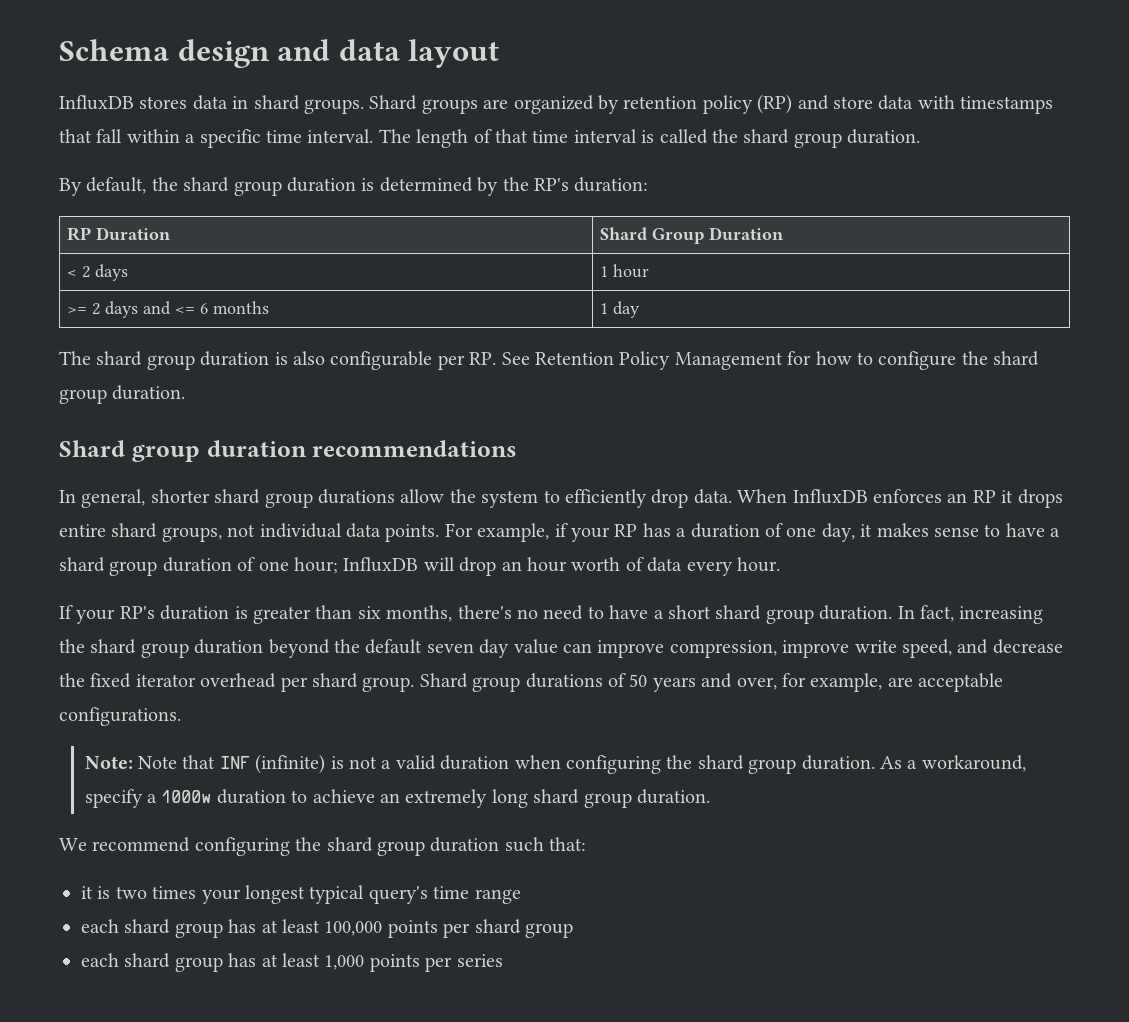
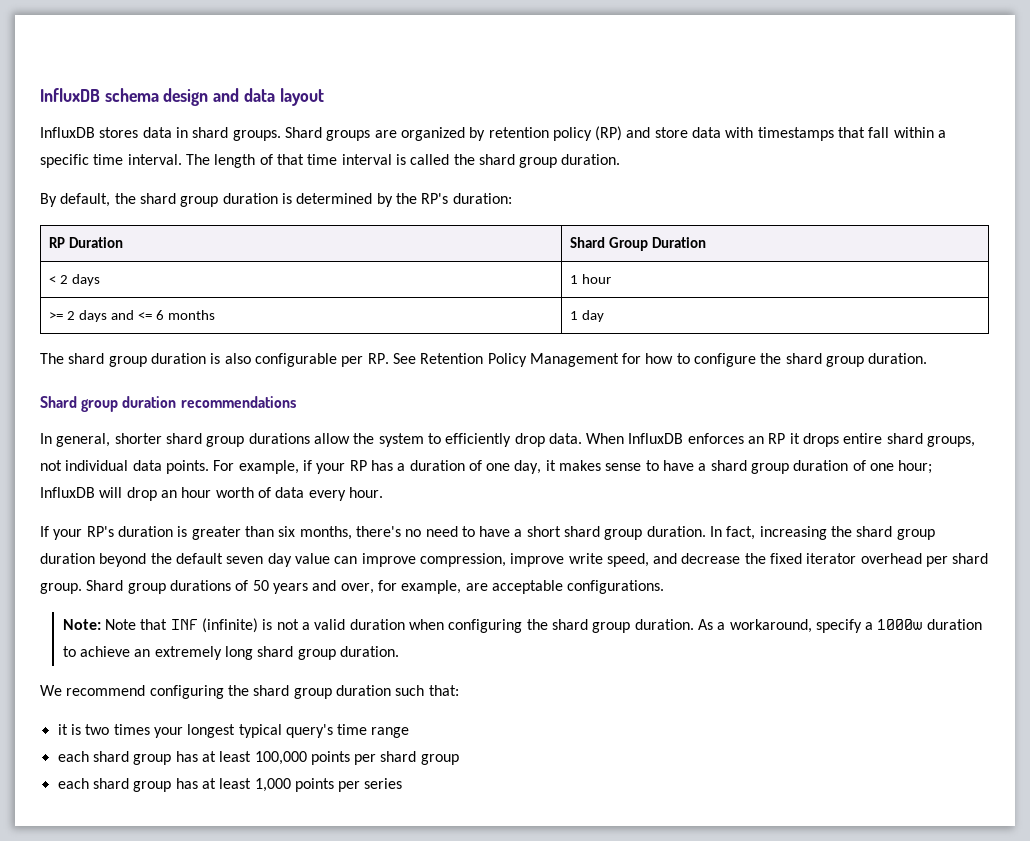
[59,39,169,61] Schema -> [40,88,159,102] InfluxDB schema

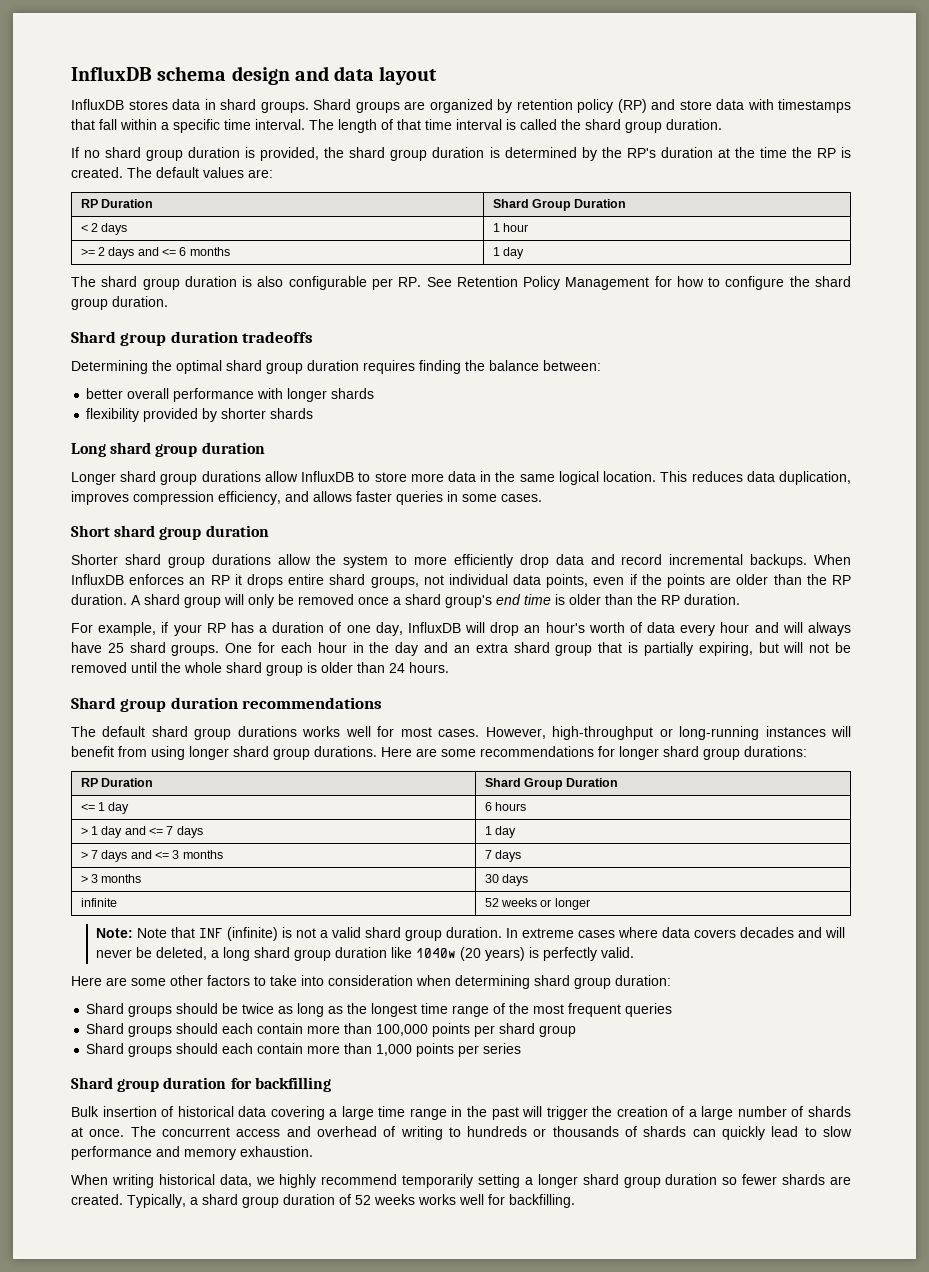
[40,193,111,207] By default, -> [71,147,320,161] If no shard group duration is provided,
[452,193,512,204] duration: -> [660,147,851,158] [71,167,273,178] duration at the time the RP is created. The default values are:
[180,396,296,408] [40,433,162,447] recommendations // In general, shorter -> [242,331,314,343] [71,360,601,374] [86,388,375,402] [86,408,314,422] [71,442,265,457] [71,471,851,485] [71,491,542,505] [71,525,269,540] [71,554,118,565] tradeoffs // Determining the optimal shard group duration requires finding the balance between: // better overall performance with longer shards // flexibility provided by shorter shards // Long shard group duration // Longer shard group durations allow InfluxDB to store more data in the same logical location. This reduces data duplication, improves compression efficiency, and allows faster queries in some cases. // Short shard group duration // Shorter
(441, 438) none -> [414,556,447,565] more
[548,433,582,444] data. -> [555,554,808,568] data and record incremental backups.
[165,460,209,474] points. -> [546,574,851,588] [71,594,740,608] points, even if the points are older than the RP duration. A shard group will only be removed once a shard group's end time is older than the RP duration. //
[545,460,933,474] it makes sense to have a shard group duration of one hour; -> (403, 629) none
[181,487,212,498] hour -> [545,622,585,633] hour's
[348,487,383,498] [40,526,935,540] [40,553,989,567] [40,580,665,594] hour. // If your RP's duration is greater than six months, there's no need to have a short shard group duration. In fact, increasing the shard group duration beyond the default seven day value can improve compression, improve write speed, and decrease the fixed iterator overhead per shard group. Shard group durations of 50 years and over, for example, are acceptable configurations. -> [720,622,851,636] [71,642,852,656] [71,662,449,676] [71,697,383,712] [71,726,851,740] [71,746,807,760] [80,778,153,787] [484,778,619,790] [80,802,130,814] [484,802,526,811] [80,826,203,838] [484,826,516,838] [80,850,223,862] [484,850,521,862] [80,874,142,883] [484,874,528,886] [80,898,117,907] [484,898,590,910] hour and will always have 25 shard groups. One for each hour in the day and an extra shard group that is partially expiring, but will not be removed until the whole shard group is older than 24 hours. // Shard group duration recommendations // The default shard group durations works well for most cases. However, high-throughput or long-running instances will benefit from using longer shard group durations. Here are some recommendations for longer shard group durations: // RP Duration | Shard Group Duration // <= 1 day | 6 hours // > 1 day and <= 7 days | 1 day // > 7 days and <= 3 months | 7 days // > 3 months | 30 days // infinite | 52 weeks or longer
[349,619,982,633] [62,646,399,660] [40,685,459,699] [57,724,410,738] [57,751,252,765] duration when configuring the shard group duration. As a workaround, specify a 1000w duration to achieve an extremely long shard group duration. // We recommend configuring the shard group duration such that: // it is two times your longest typical query's time range // each shard group has at least -> [364,927,845,941] [95,947,634,961] [71,975,671,989] [86,1003,673,1017] [86,1023,373,1037] shard group duration. In extreme cases where data covers decades and will never be deleted, a long shard group duration like 1040w (20 years) is perfectly valid. // Here are some other factors to take into consideration when determining shard group duration: // Shard groups should be twice as long as the longest time range of the most frequent queries // Shard groups should each contain more than
[57,778,403,792] each shard group has at least 1,000 points per series -> [86,1043,522,1057] [71,1077,331,1092] [71,1106,851,1120] [71,1126,852,1140] [71,1146,313,1160] [71,1174,851,1188] [71,1194,575,1208] Shard groups should each contain more than 1,000 points per series // Shard group duration for backfilling // Bulk insertion of historical data covering a large time range in the past will trigger the creation of a large number of shards at once. The concurrent access and overhead of writing to hundreds or thousands of shards can quickly lead to slow performance and memory exhaustion. // When writing historical data, we highly recommend temporarily setting a longer shard group duration so fewer shards are created. Typically, a shard group duration of 52 weeks works well for backfilling.

